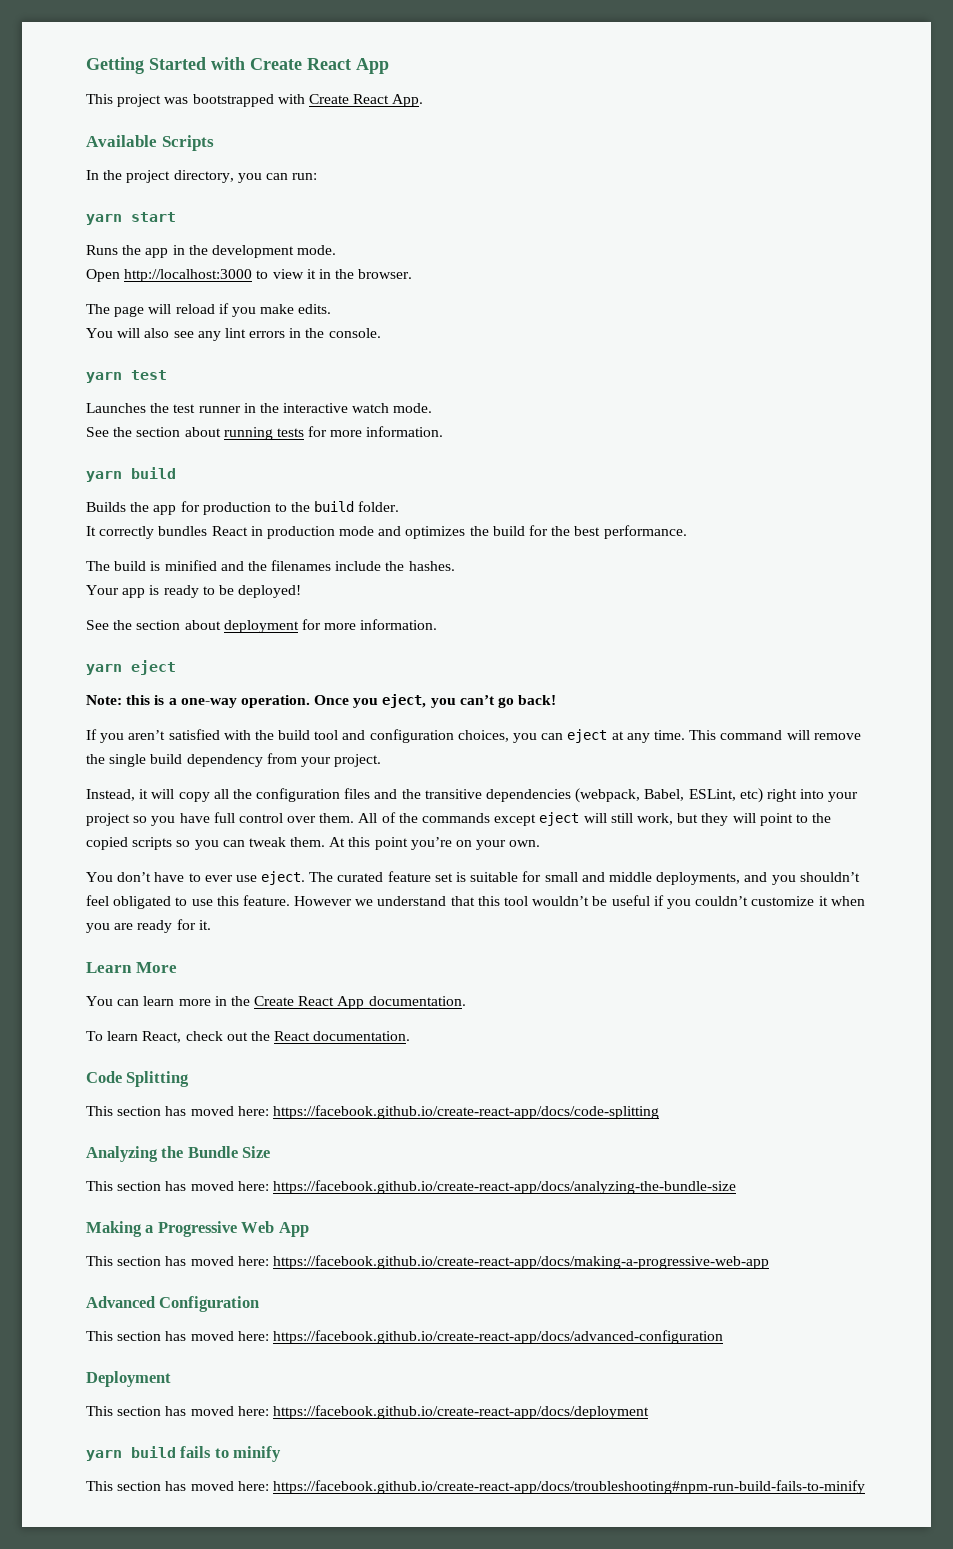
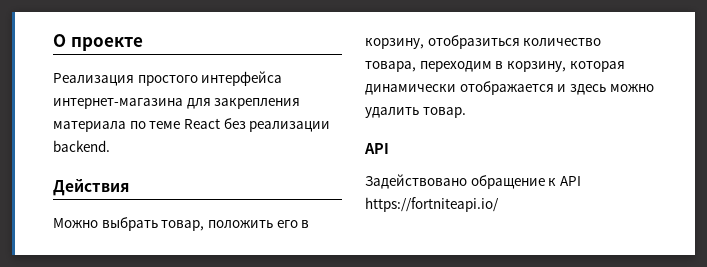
[86,57,389,74] [86,94,424,107] [86,135,214,151] [86,170,318,183] [86,212,176,225] [86,245,337,258] [86,269,413,282] [86,303,332,317] [86,328,381,341] [86,370,167,383] [86,403,433,413] [86,426,444,440] [86,467,176,482] [86,501,400,515] [86,525,687,539] [86,560,455,571] [86,585,302,598] [86,619,438,633] [86,660,176,675] [86,694,557,708] [86,729,861,743] [86,753,382,767] [86,788,859,803] [86,812,832,826] [86,837,541,850] [86,871,860,885] [86,895,865,909] [86,919,211,933] [86,962,177,973] [86,996,466,1009] [86,1031,411,1043] [86,1071,190,1087] [86,1105,659,1119] [86,1146,271,1162] [86,1180,736,1194] [86,1221,309,1237] [86,1255,769,1269] [86,1296,260,1312] [86,1330,723,1344] [86,1371,171,1387] [86,1405,649,1419] [86,1446,282,1462] [86,1480,865,1494] Getting Started with Create React App // This project was bootstrapped with Create React App. // Available Scripts // In the project directory, you can run: // yarn start // Runs the app in the development mode. // Open http://localhost:3000 to view it in the browser. // The page will reload if you make edits. // You will also see any lint errors in the console. // yarn test // Launches the test runner in the interactive watch mode. // See the section about running tests for more information. // yarn build // Builds the app for production to the build folder. // It correctly bundles React in production mode and optimizes the build for the best performance. // The build is minified and the filenames include the hashes. // Your app is ready to be deployed! // See the section about deployment for more information. // yarn eject // Note: this is a one-way operation. Once you eject, you can’t go back! // If you aren’t satisfied with the build tool and configuration choices, you can eject at any time. This command will remove the single build dependency from your project. // Instead, it will copy all the configuration files and the transitive dependencies (webpack, Babel, ESLint, etc) right into your project so you have full control over them. All of the commands except eject will still work, but they will point to the copied scripts so you can tweak them. At this point you’re on your own. // You don’t have to ever use eject. The curated feature set is suitable for small and middle deployments, and you shouldn’t feel obligated to use this feature. However we understand that this tool wouldn’t be useful if you couldn’t customize it when you are ready for it. // Learn More // You can learn more in the Create React App documentation. // To learn React, check out the React documentation. // Code Splitting // This section has moved here: https://facebook.github.io/create-react-app/docs/code-splitting // Analyzing the Bundle Size // This section has moved here: https://facebook.github.io/create-react-app/docs/analyzing-the-bundle-size // Making a Progressive Web App // This section has moved here: https://facebook.github.io/create-react-app/docs/making-a-progressive-web-app // Advanced Configuration // This section has moved here: https://facebook.github.io/create-react-app/docs/advanced-configuration // Deployment // This section has moved here: https://facebook.github.io/create-react-app/docs/deployment // yarn build fails to minify // This section has moved here: https://facebook.github.io/create-react-app/docs/troubleshooting#npm-run-build-fails-to-minify -> [53,34,143,51] [53,71,283,86] [53,98,301,109] [53,118,331,132] [53,140,110,152] [53,179,129,196] [53,217,310,231] [365,35,602,49] [365,61,625,72] [365,81,654,95] [365,107,466,118] [364,143,389,154] [365,174,581,189] [365,197,499,212] О проекте // Реализация простого интерфейса интернет-магазина для закрепления материала по теме React без реализации backend. // Действия // Можно выбрать товар, положить его в корзину, отобразиться количество товара, переходим в корзину, которая динамически отображается и здесь можно удалить товар. // API // Задействовано обращение к API https://fortniteapi.io/

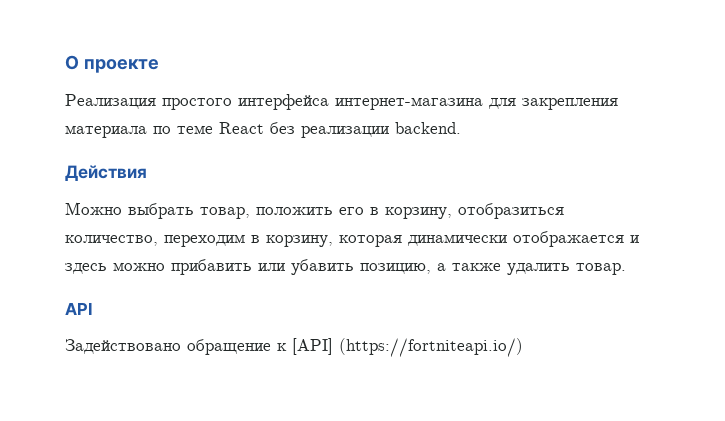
[523,38,602,46] [365,61,416,72] количество товара, -> [65,235,158,246] количество,
(654, 88) none -> [171,259,501,275] прибавить или убавить позицию, а также
[559,176,581,186] [365,197,499,212] API https://fortniteapi.io/ -> [292,338,523,357] [API] (https://fortniteapi.io/)

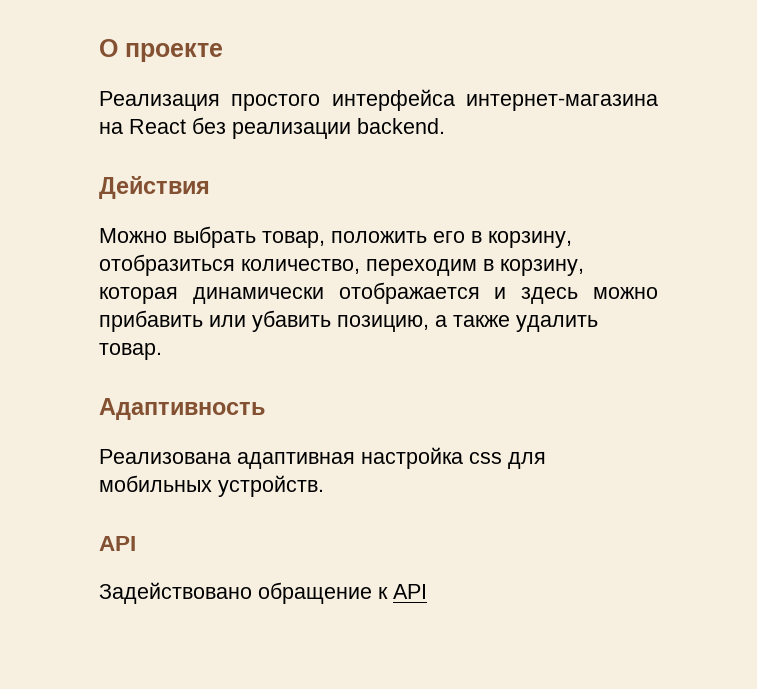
[489,98,618,110] [65,125,213,138] для закрепления материала по теме -> [99,122,123,134] на
(626, 269) none -> [99,398,265,420] [99,447,546,469] [99,475,324,497] // Адаптивность // Реализована адаптивная настройка css для мобильных устройств.
[292,338,523,357] [API] (https://fortniteapi.io/) -> [393,584,427,599] API

